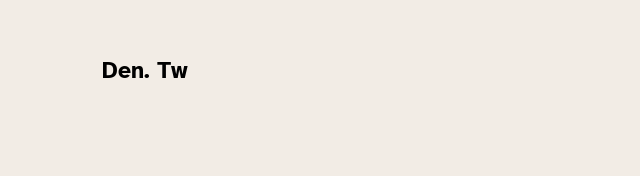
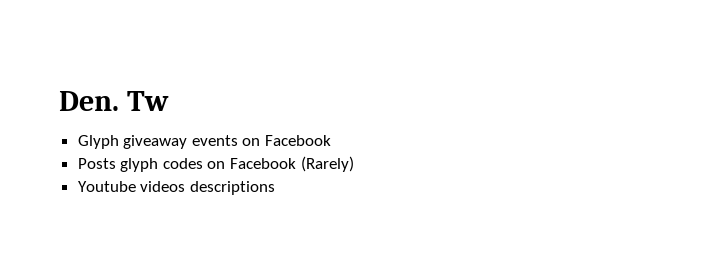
(188, 70) none -> [77,135,332,149] [77,156,354,172] [77,181,275,195] // Glyph giveaway events on Facebook // Posts glyph codes on Facebook (Rarely) // Youtube videos descriptions

